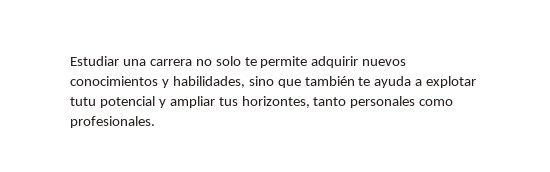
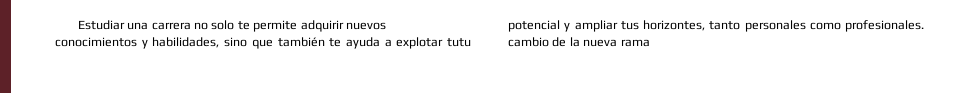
(155, 122) none -> [508,37,650,47] cambio de la nueva rama

